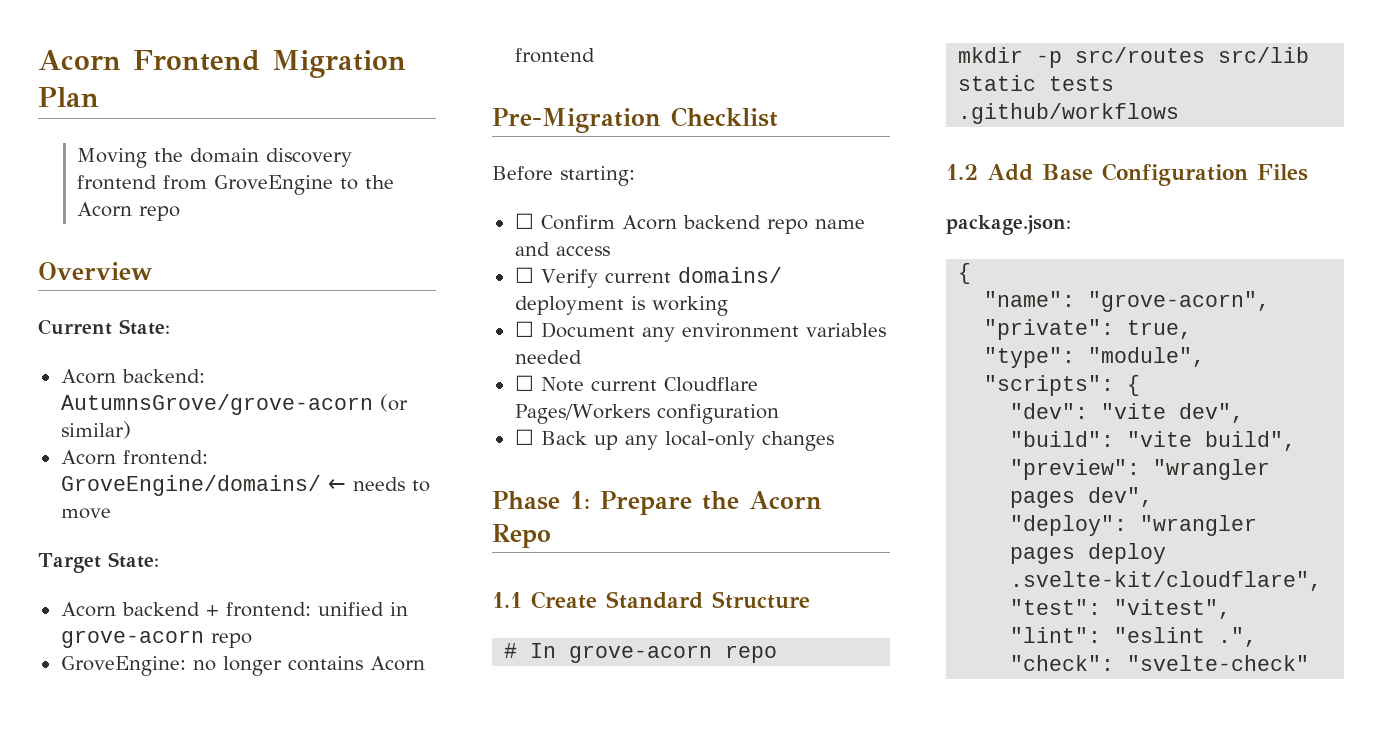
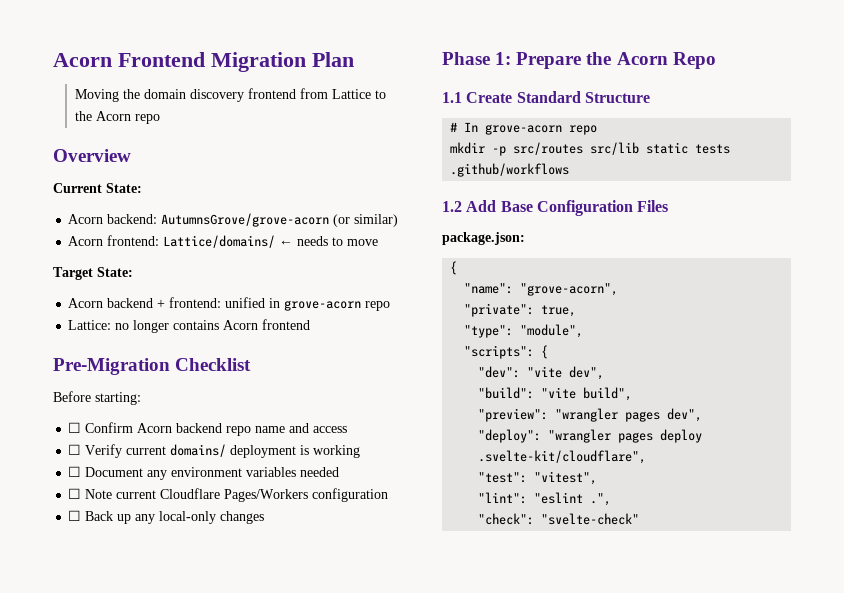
[213,175,333,195] GroveEngine -> [331,89,371,99] Lattice
[60,475,321,496] GroveEngine/domains/ -> [163,235,276,248] Lattice/domains/
[60,656,186,676] GroveEngine: -> [68,320,112,330] Lattice:

